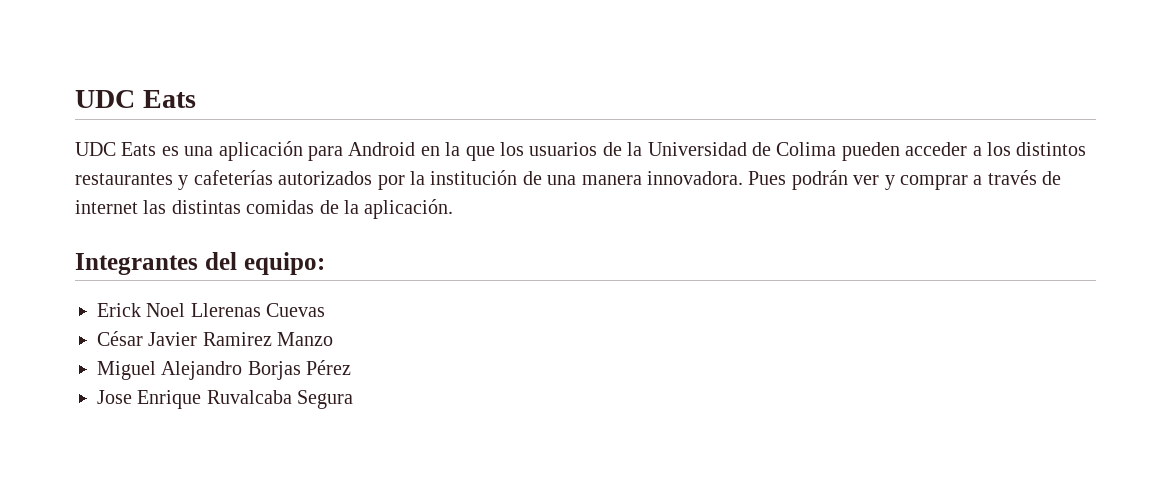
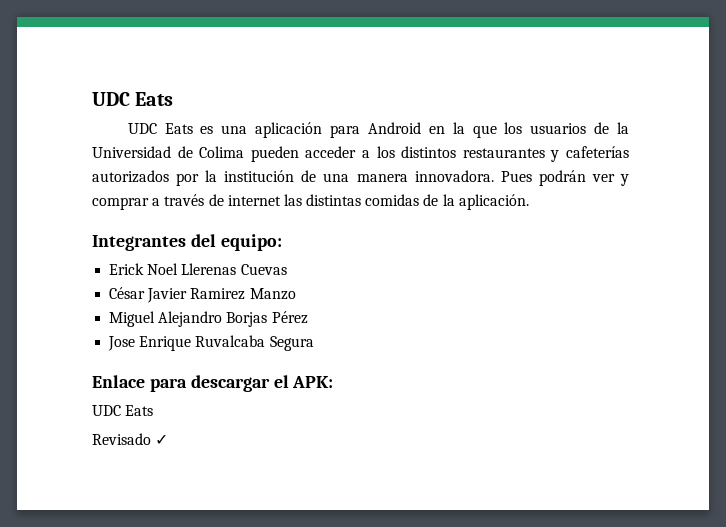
(354, 399) none -> [92,375,334,392] [92,405,154,416] [92,433,169,445] // Enlace para descargar el APK: // UDC Eats // Revisado ✓

